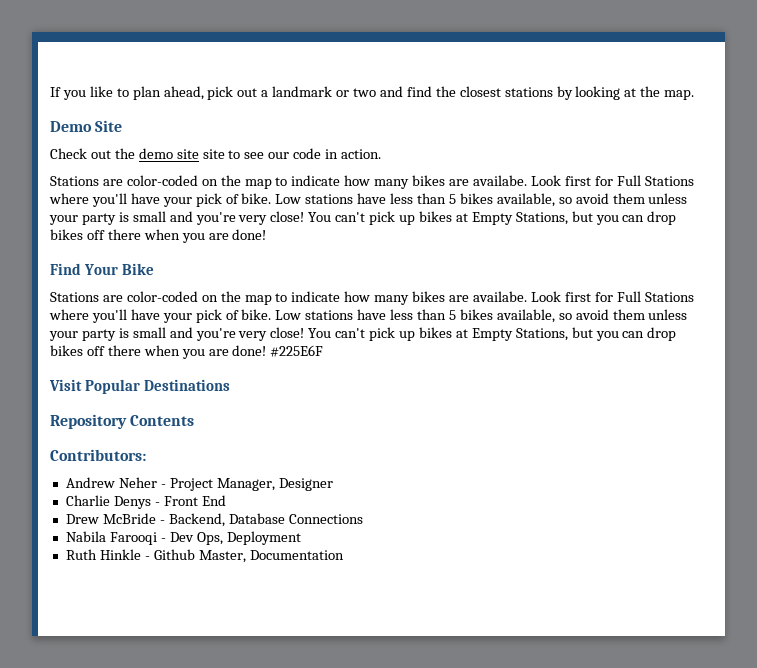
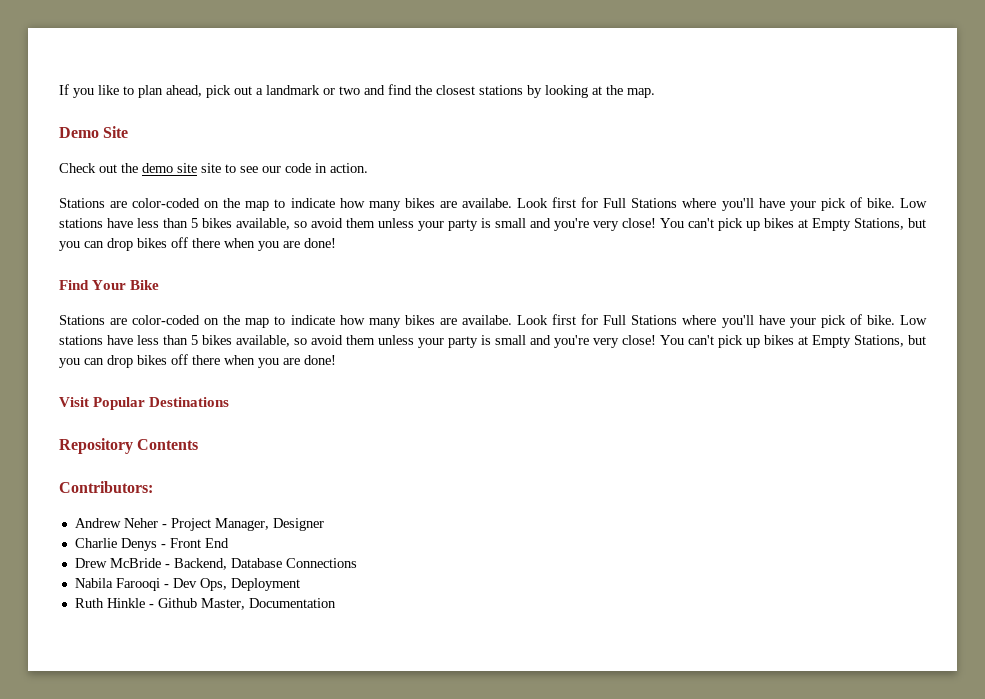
[270,345,324,357] #225E6F -> (336, 360) none

